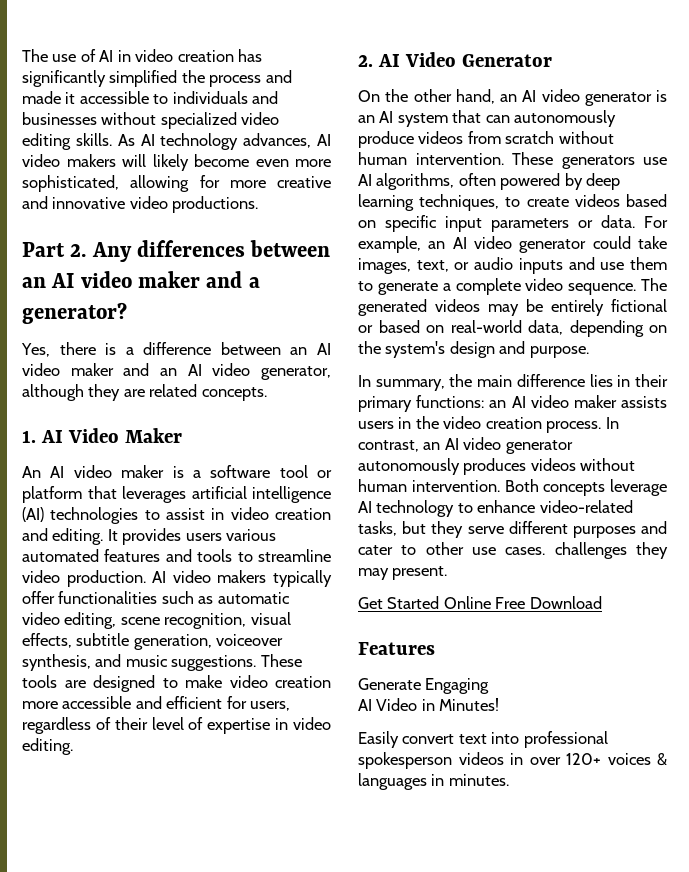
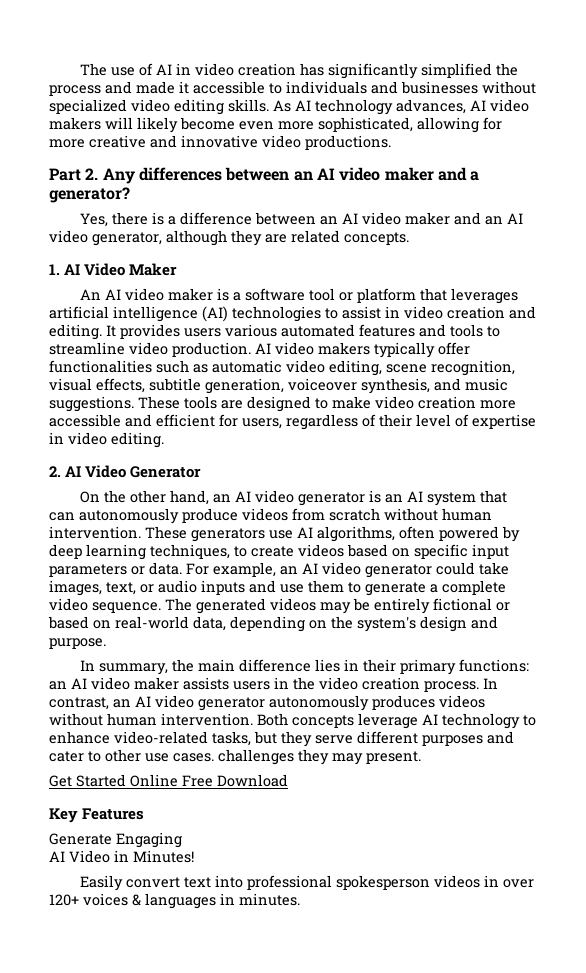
(602, 602) none -> [49,808,78,823] Key

